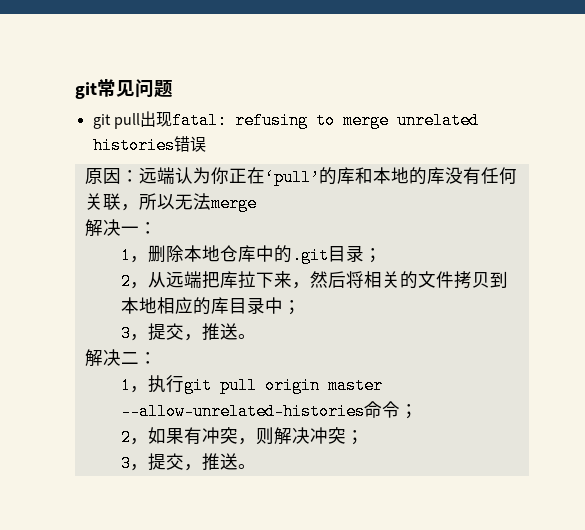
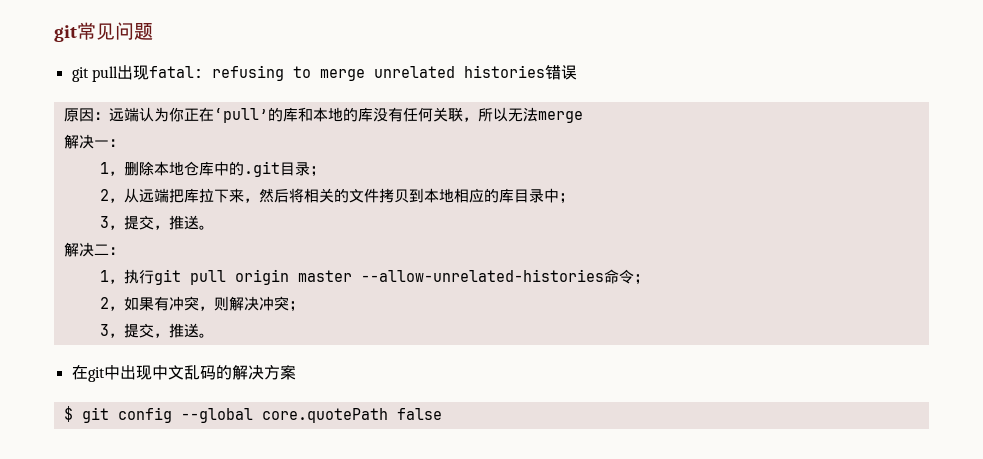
(256, 466) none -> [71,365,296,382] [63,406,442,423] // 在git中出现中文乱码的解决方案 // $ git config --global core.quotePath false

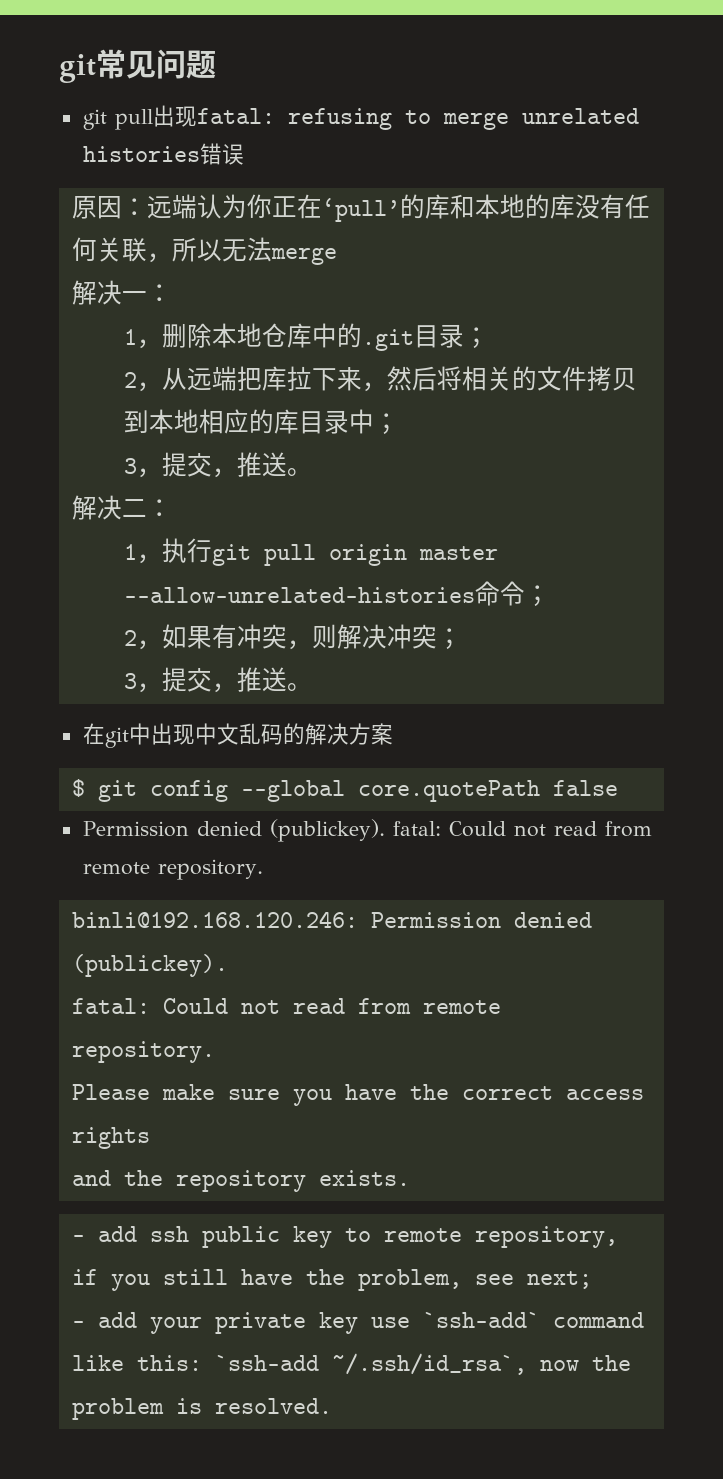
(442, 414) none -> [82,819,652,842] [82,859,263,880] [71,911,592,928] [71,954,228,977] [71,998,501,1014] [71,1041,215,1063] [71,1084,644,1106] [71,1127,150,1149] [71,1170,410,1192] [71,1226,618,1248] [71,1269,592,1291] [71,1312,644,1334] [71,1353,631,1375] [71,1398,332,1420] // Permission denied (publickey). fatal: Could not read from remote repository. // binli@192.168.120.246: Permission denied (publickey). // fatal: Could not read from remote repository. // Please make sure you have the correct access rights // and the repository exists. // - add ssh public key to remote repository, if you still have the problem, see next; // - add your private key use `ssh-add` command like this: `ssh-add ~/.ssh/id_rsa`, now the problem is resolved.

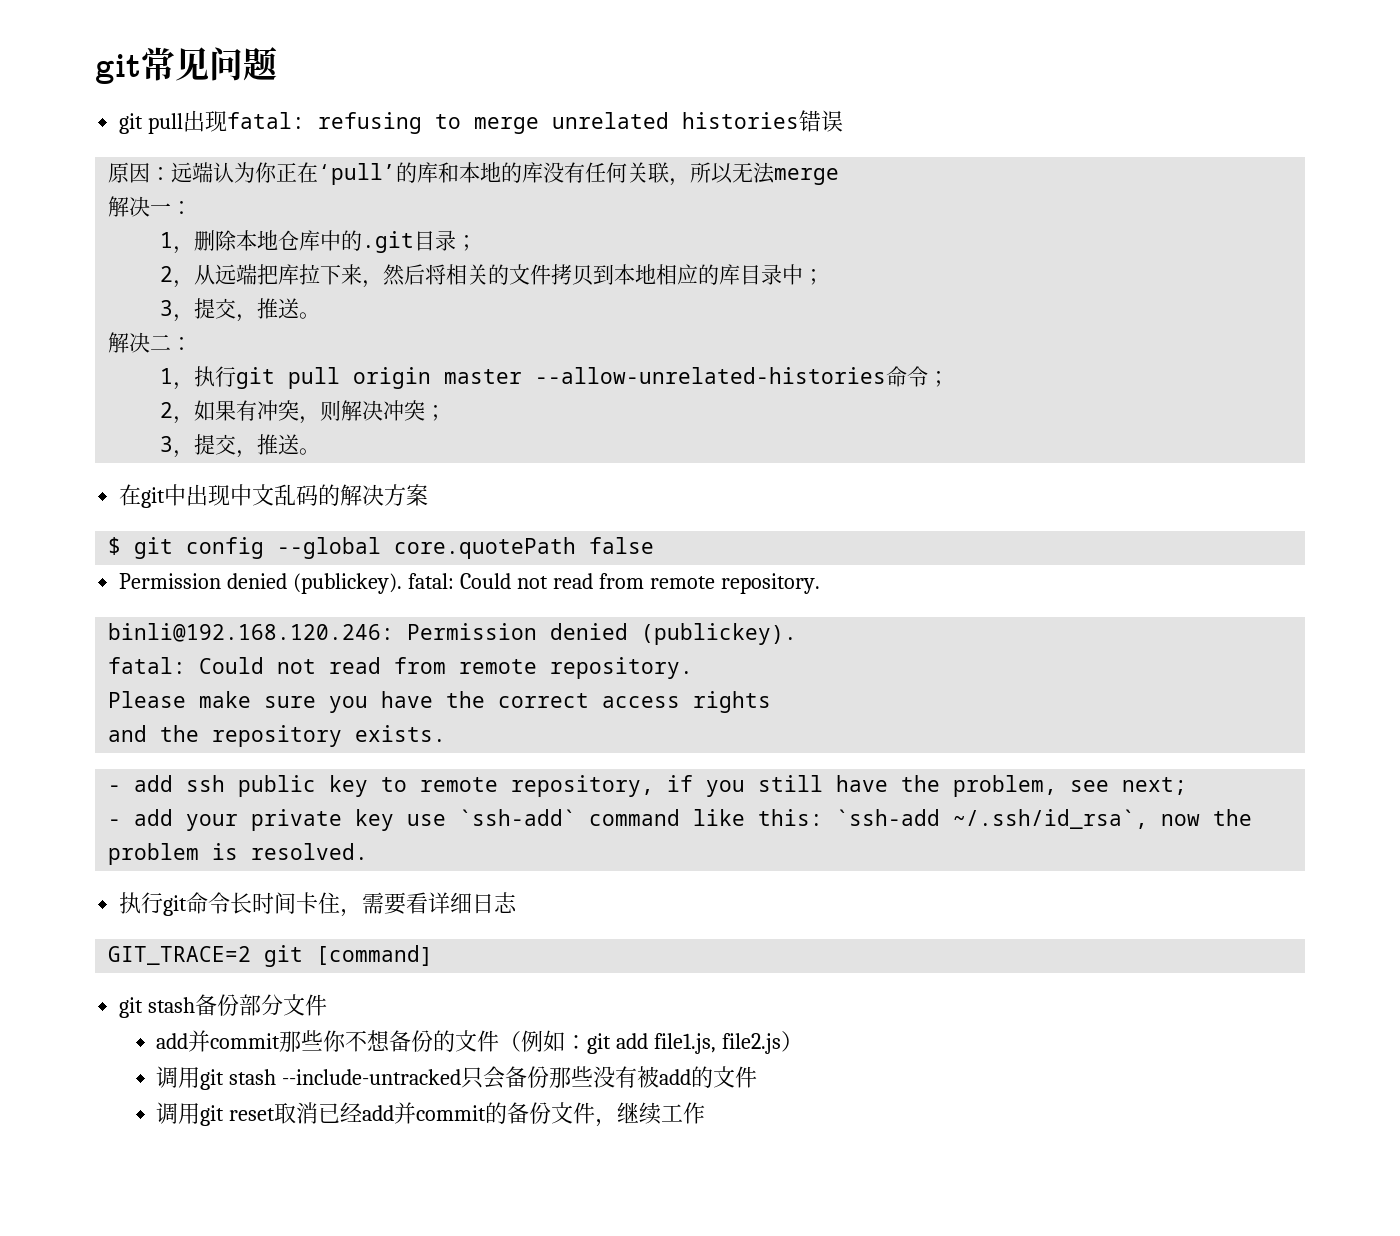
(332, 1406) none -> [119,892,518,917] [108,945,434,967] [119,994,328,1018] [156,1030,804,1054] [156,1066,758,1090] [156,1102,706,1127] // 执行git命令长时间卡住，需要看详细日志 // GIT_TRACE=2 git [command] // git stash备份部分文件 // add并commit那些你不想备份的文件（例如：git add file1.js, file2.js） // 调用git stash --include-untracked只会备份那些没有被add的文件 // 调用git reset取消已经add并commit的备份文件，继续工作

